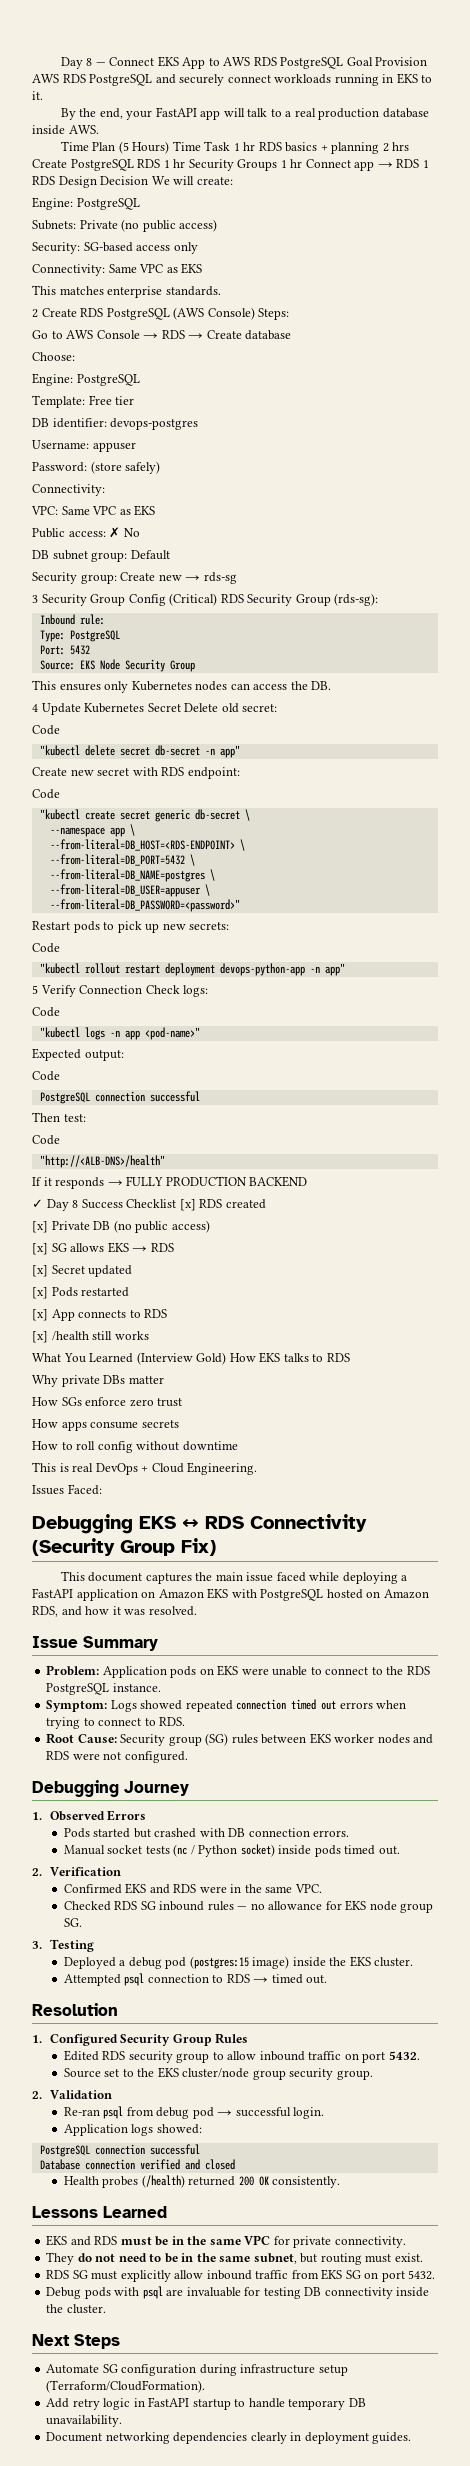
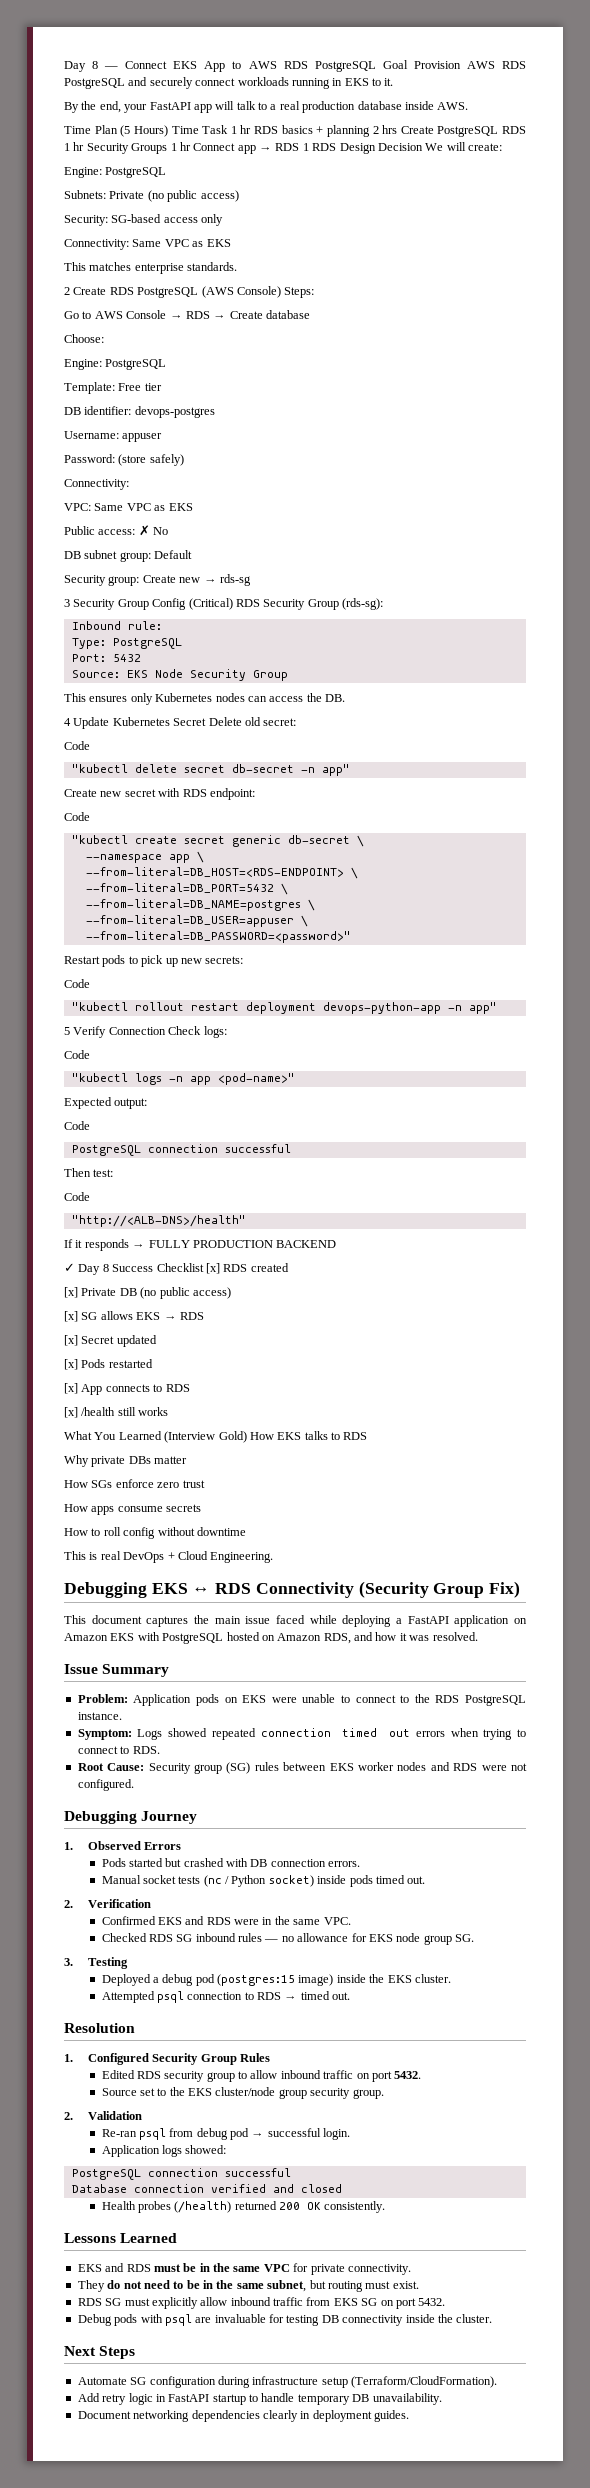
[32,1484,102,1495] // Issues Faced: -> (274, 1557) none

